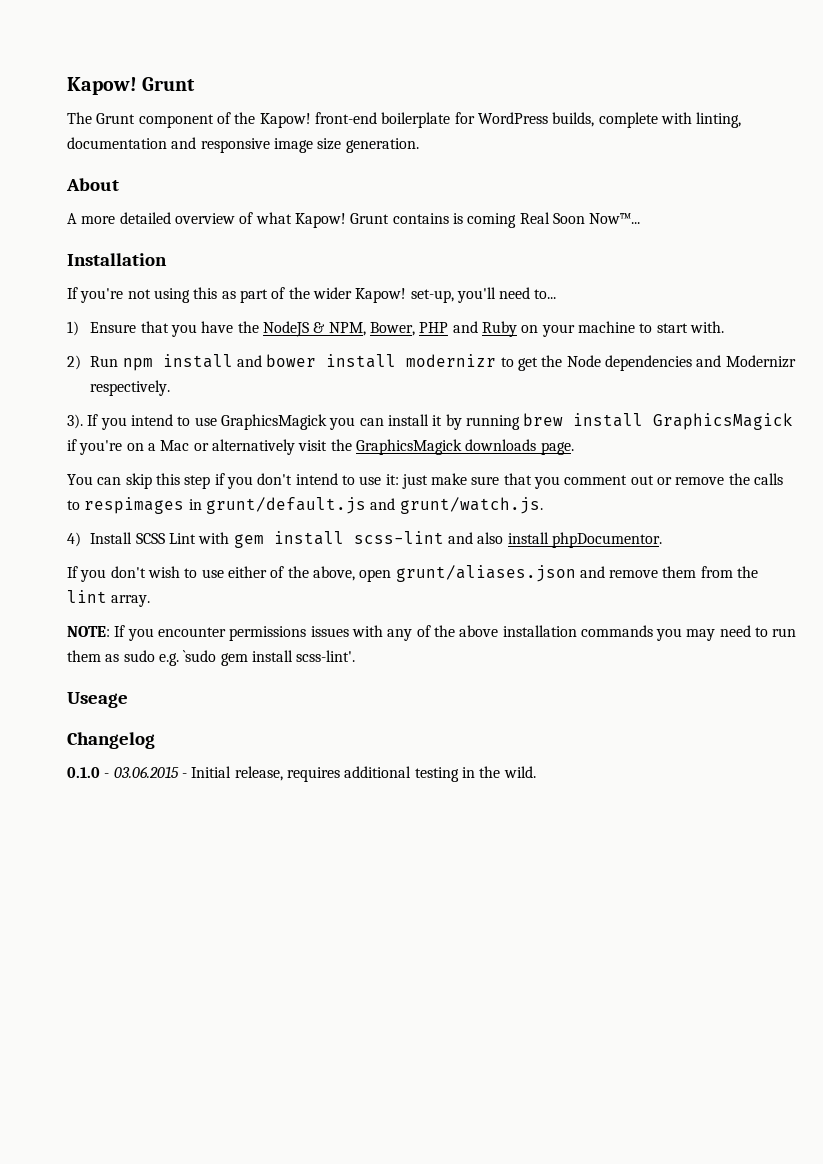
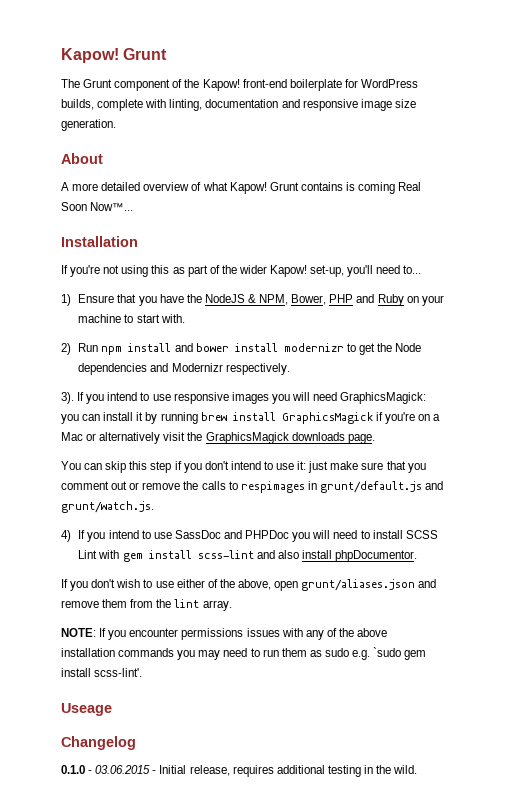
[220,414,327,430] GraphicsMagick -> [173,392,427,404] responsive images you will need GraphicsMagick:
[90,532,133,544] Install -> [78,530,403,542] If you intend to use SassDoc and PHPDoc you will need to install

